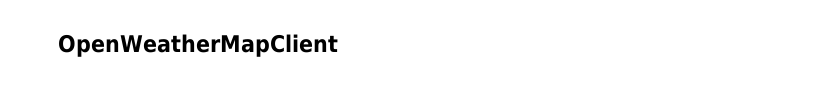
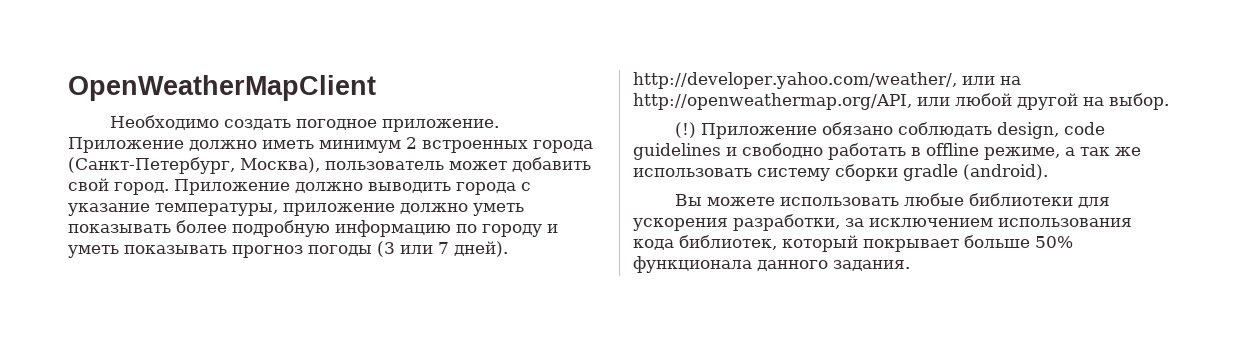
(338, 45) none -> [109,115,499,132] [68,137,593,153] [68,157,591,174] [68,178,531,195] [68,203,524,216] [68,220,558,237] [68,241,508,258] [633,72,1021,89] [633,93,1169,110] [674,122,1105,139] [633,143,1141,160] [633,164,1048,181] [674,193,1110,208] [633,214,1132,231] [633,235,1073,252] [633,256,910,273] // Необходимо создать погодное приложение. Приложение должно иметь минимум 2 встроенных города (Санкт-Петербург, Москва), пользователь может добавить свой город. Приложение должно выводить города с указание температуры, приложение должно уметь показывать более подробную информацию по городу и уметь показывать прогноз погоды (3 или 7 дней). http://developer.yahoo.com/weather/, или на http://openweathermap.org/API, или любой другой на выбор. // (!) Приложение обязано соблюдать design, code guidelines и свободно работать в offline режиме, а так же использовать систему сборки gradle (android). // Вы можете использовать любые библиотеки для ускорения разработки, за исключением использования кода библиотек, который покрывает больше 50% функционала данного задания.

